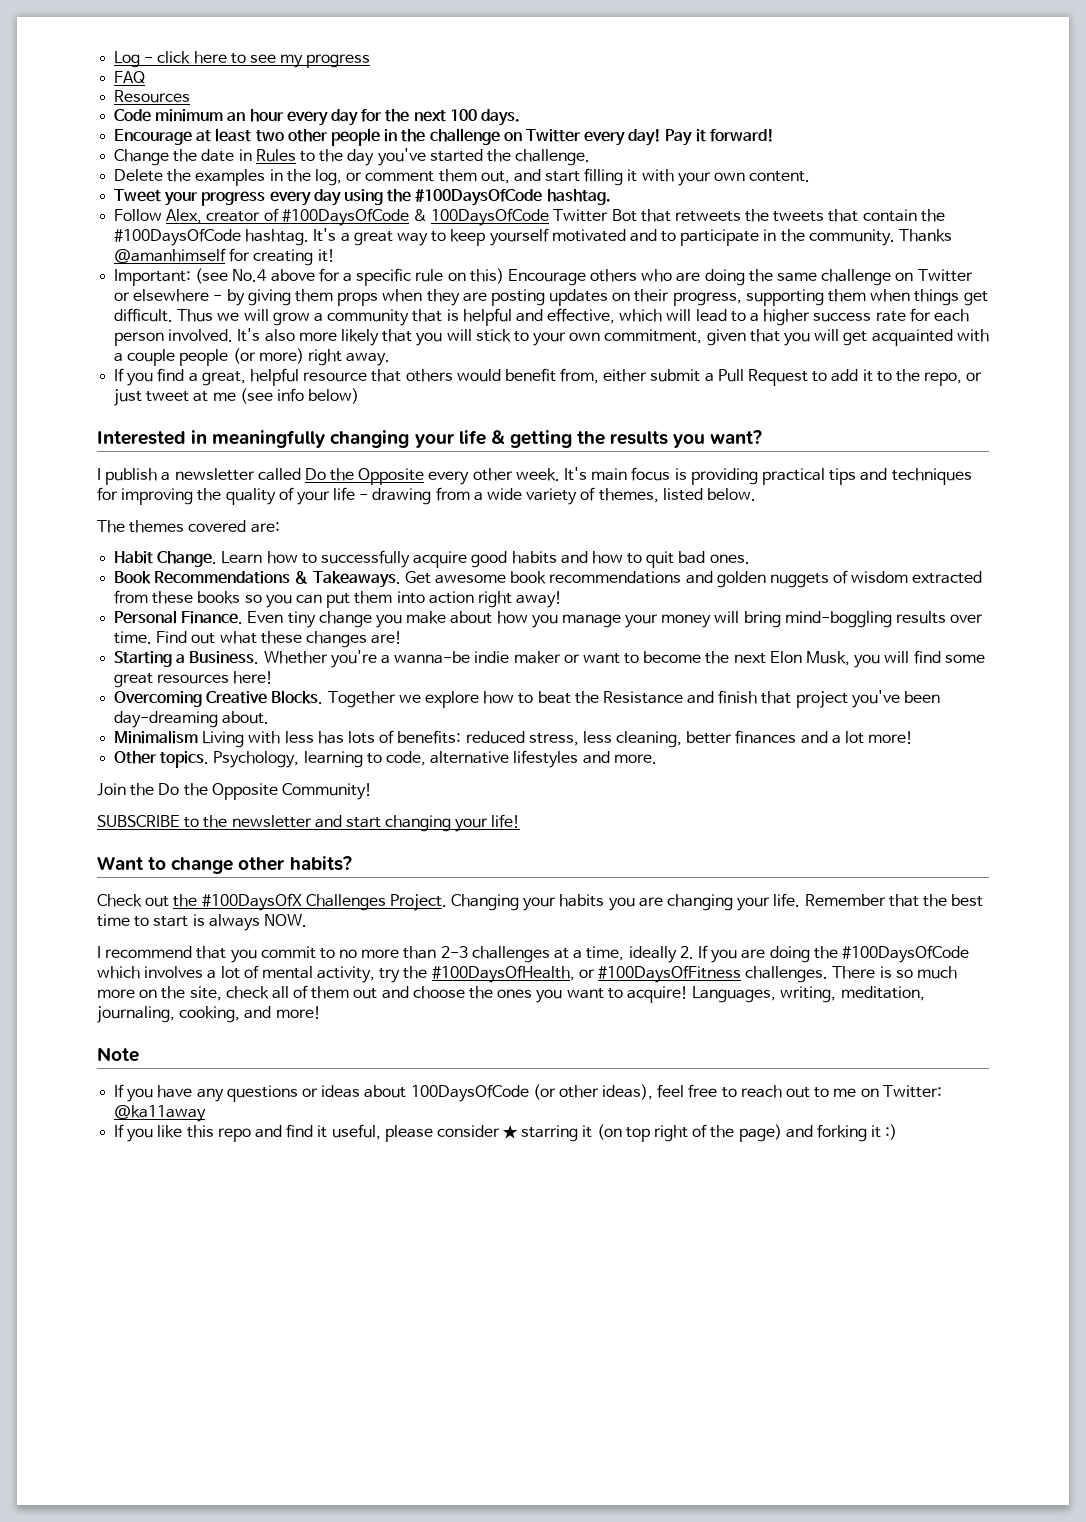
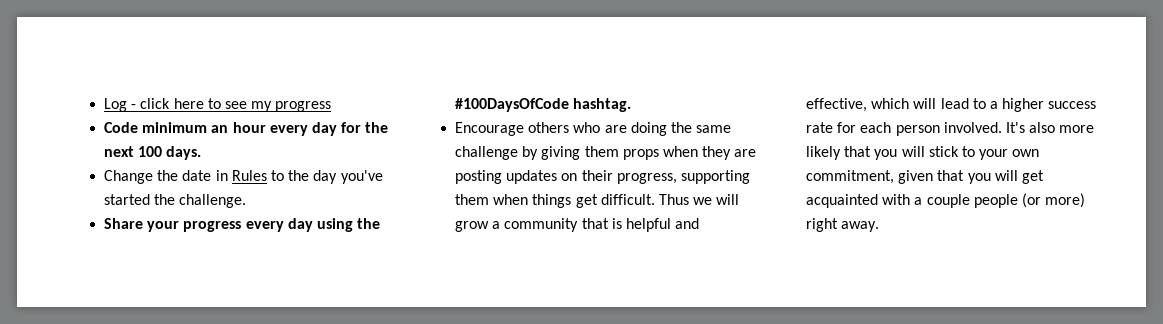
[114,71,146,84] [114,90,191,103] // FAQ // Resources -> (332, 106) none
[114,128,774,146] // Encourage at least two other people in the challenge on Twitter every day! Pay it forward! -> (202, 153) none
[114,168,811,186] [114,189,162,202] Delete the examples in the log, or comment them out, and start filling it with your own content. // Tweet -> [104,218,144,229] Share
[114,208,945,226] [114,228,953,246] [114,248,335,266] [114,268,504,286] Follow Alex, creator of #100DaysOfCode & 100DaysOfCode Twitter Bot that retweets the tweets that contain the #100DaysOfCode hashtag. It's a great way to keep yourself motivated and to participate in the community. Thanks @amanhimself for creating it! // Important: (see No.4 above for a specific rule on this) -> (632, 105) none
[895,269,973,282] [114,289,223,302] on Twitter or elsewhere - -> (519, 153) none
[114,368,983,386] [114,388,360,406] [97,430,763,448] [97,467,972,485] [97,487,756,505] [97,520,280,533] [114,550,750,568] [114,570,983,588] [114,590,563,608] [114,610,984,628] [114,631,403,648] [114,650,985,668] [114,671,274,688] [114,690,940,708] [114,711,270,728] [114,730,914,748] [114,750,657,768] [97,783,372,800] [97,814,521,832] [97,856,352,874] [97,893,984,911] [97,914,307,931] [97,945,969,963] [97,965,957,983] [97,985,925,1003] [97,1006,321,1023] [97,1047,139,1062] [114,1084,942,1102] [114,1105,207,1122] [114,1124,898,1142] // If you find a great, helpful resource that others would benefit from, either submit a Pull Request to add it to the repo, or just tweet at me (see info below) // Interested in meaningfully changing your life & getting the results you want? // I publish a newsletter called Do the Opposite every other week. It's main focus is providing practical tips and techniques for improving the quality of your life - drawing from a wide variety of themes, listed below. // The themes covered are: // Habit Change. Learn how to successfully acquire good habits and how to quit bad ones. // Book Recommendations & Takeaways. Get awesome book recommendations and golden nuggets of wisdom extracted from these books so you can put them into action right away! // Personal Finance. Even tiny change you make about how you manage your money will bring mind-boggling results over time. Find out what these changes are! // Starting a Business. Whether you're a wanna-be indie maker or want to become the next Elon Musk, you will find some great resources here! // Overcoming Creative Blocks. Together we explore how to beat the Resistance and finish that project you've been day-dreaming about. // Minimalism Living with less has lots of benefits: reduced stress, less cleaning, better finances and a lot more! // Other topics. Psychology, learning to code, alternative lifestyles and more. // Join the Do the Opposite Community! // SUBSCRIBE to the newsletter and start changing your life! // Want to change other habits? // Check out the #100DaysOfX Challenges Project. Changing your habits you are changing your life. Remember that the best time to start is always NOW. // I recommend that you commit to no more than 2-3 challenges at a time, ideally 2. If you are doing the #100DaysOfCode which involves a lot of mental activity, try the #100DaysOfHealth, or #100DaysOfFitness challenges. There is so much more on the site, check all of them out and choose the ones you want to acquire! Languages, writing, meditation, journaling, cooking, and more! // Note // If you have any questions or ideas about 100DaysOfCode (or other ideas), feel free to reach out to me on Twitter: @ka11away // If you like this repo and find it useful, please consider ★ starring it (on top right of the page) and forking it :) -> (880, 226) none

